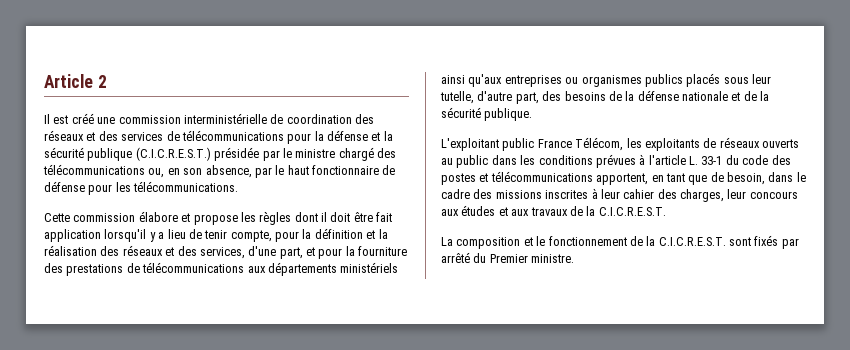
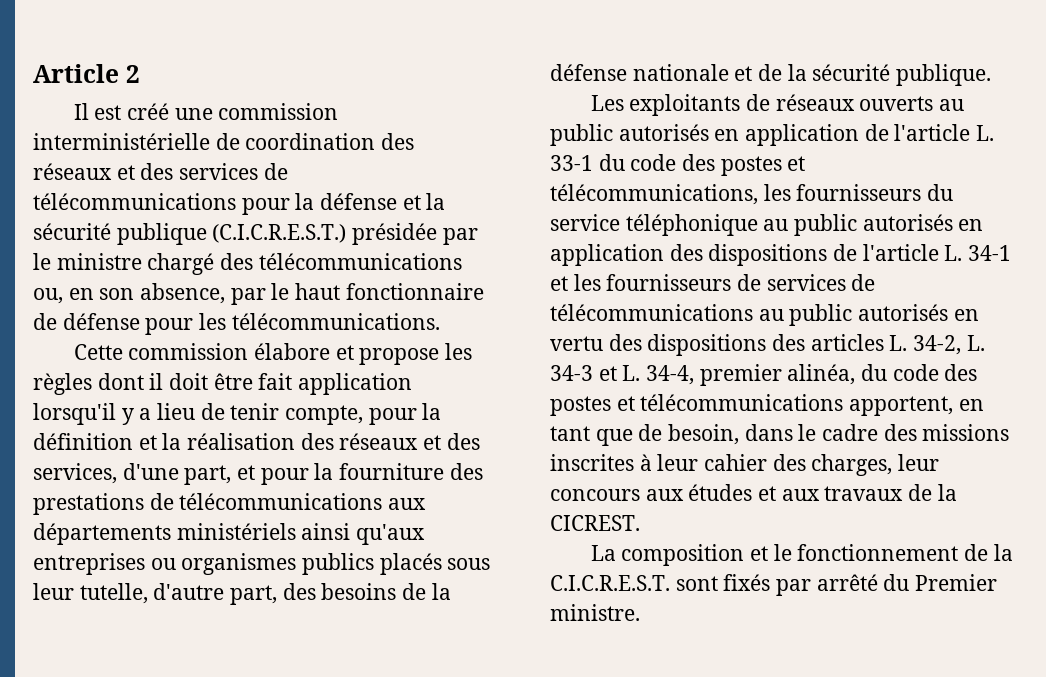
[441,137,642,151] L'exploitant public France Télécom, les -> [590,95,624,111] Les
[491,154,646,168] dans les conditions prévues à -> [618,124,889,146] autorisés en application de
(489, 177) none -> [550,184,954,205] [550,214,984,236] [550,244,1012,266] [550,274,876,291] [550,304,979,326] [550,334,985,356] [550,364,978,386] [550,396,635,416] télécommunications, les fournisseurs du service téléphonique au public autorisés en application des dispositions de l'article L. 34-1 et les fournisseurs de services de télécommunications au public autorisés en vertu des dispositions des articles L. 34-2, L. 34-3 et L. 34-4, premier alinéa, du code des postes et
[598,207,666,216] C.I.C.R.E.S.T. -> [550,515,640,531] CICREST.

